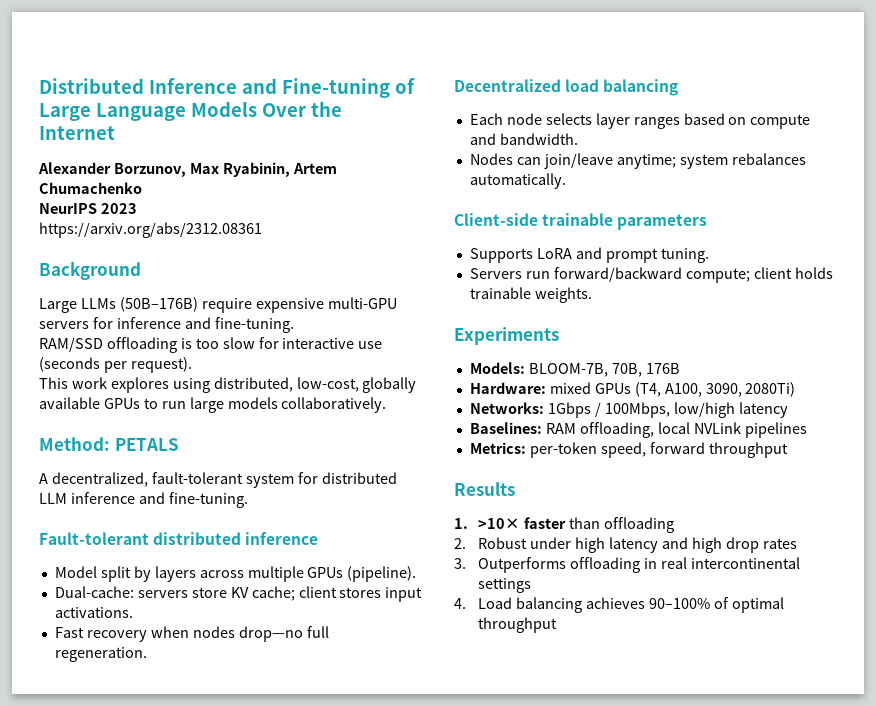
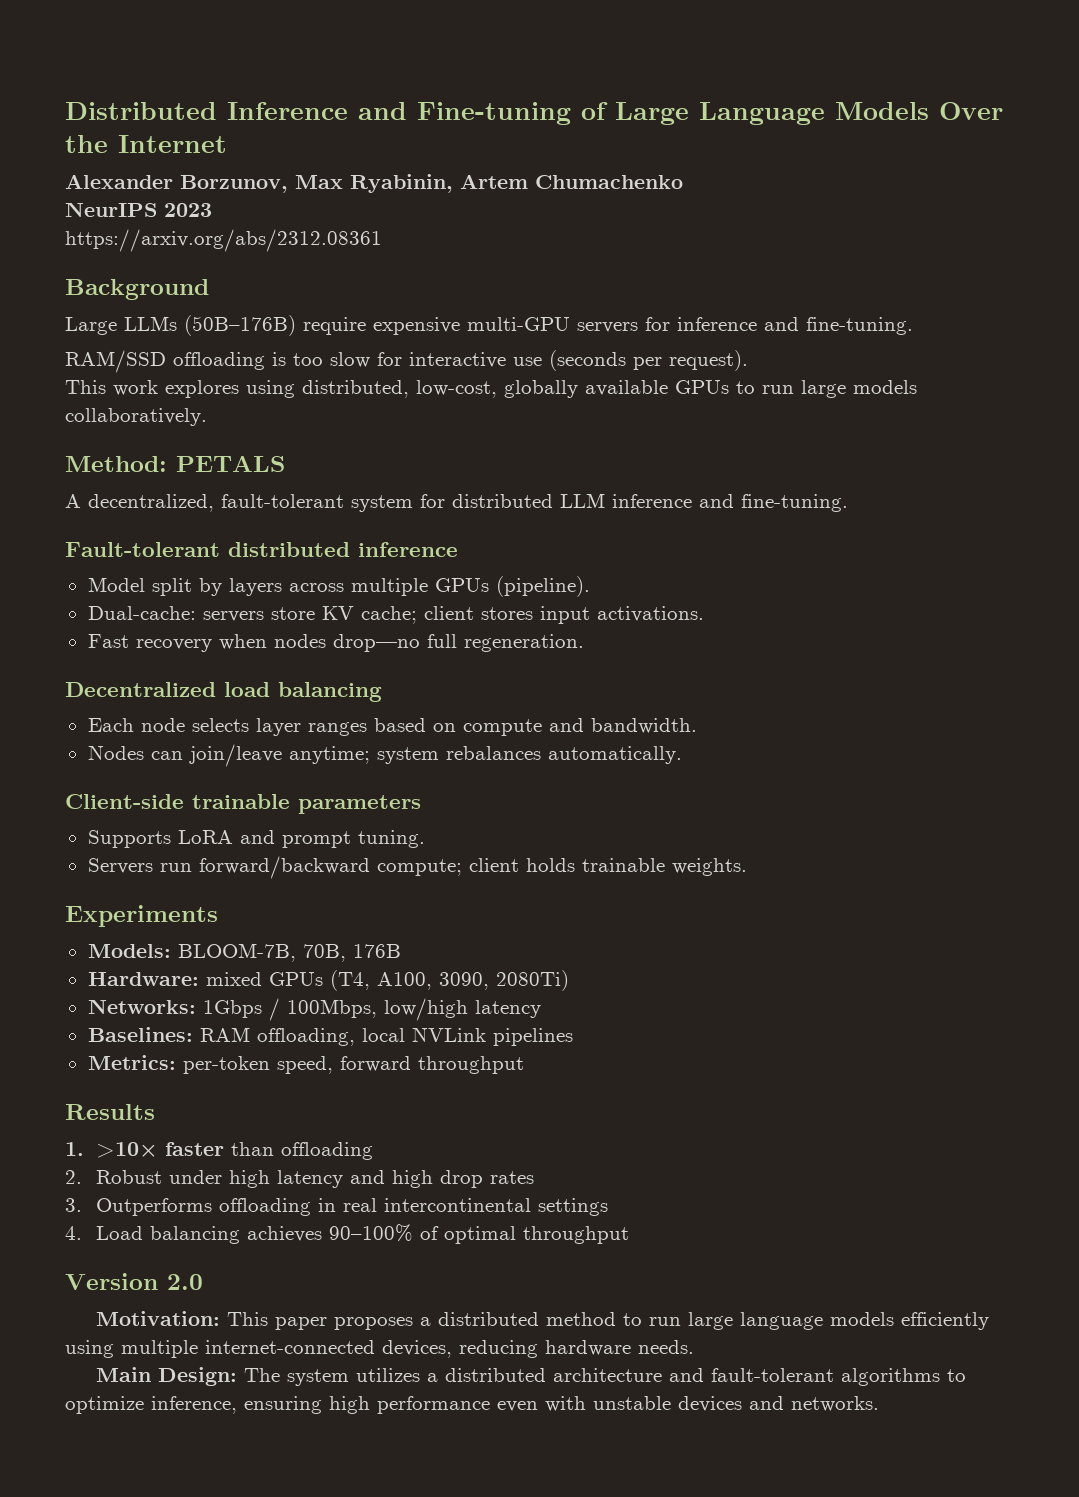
(558, 625) none -> [65,1273,203,1290] [95,1311,989,1330] [65,1340,694,1358] [95,1367,966,1386] [65,1396,879,1414] // Version 2.0 // Motivation: This paper proposes a distributed method to run large language models efficiently using multiple internet-connected devices, reducing hardware needs. // Main Design: The system utilizes a distributed architecture and fault-tolerant algorithms to optimize inference, ensuring high performance even with unstable devices and networks.

